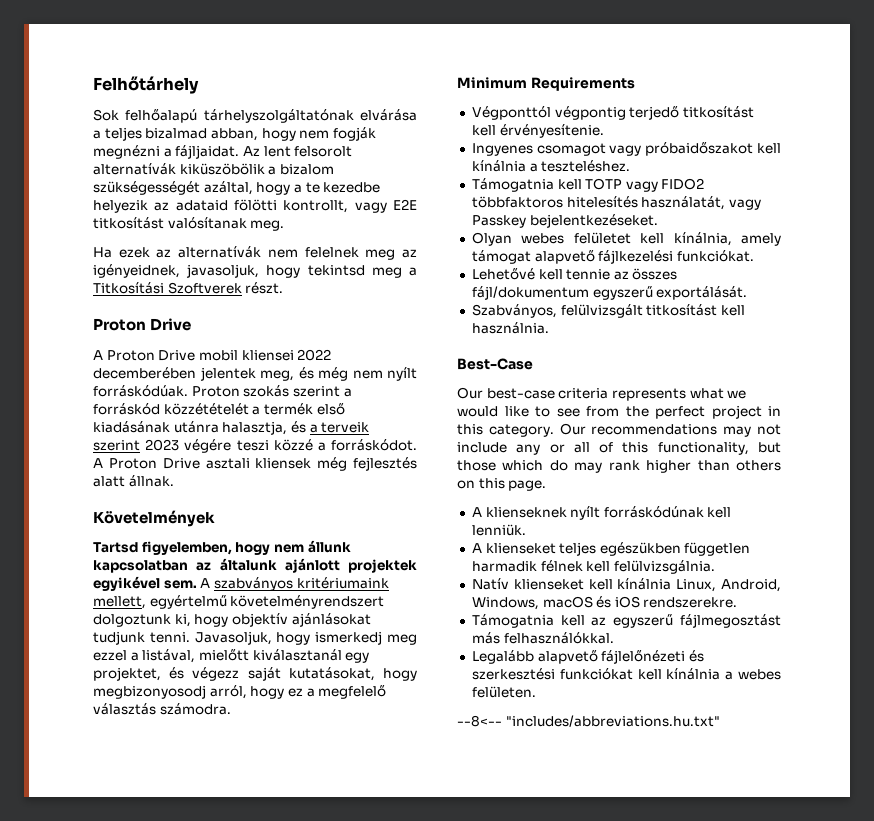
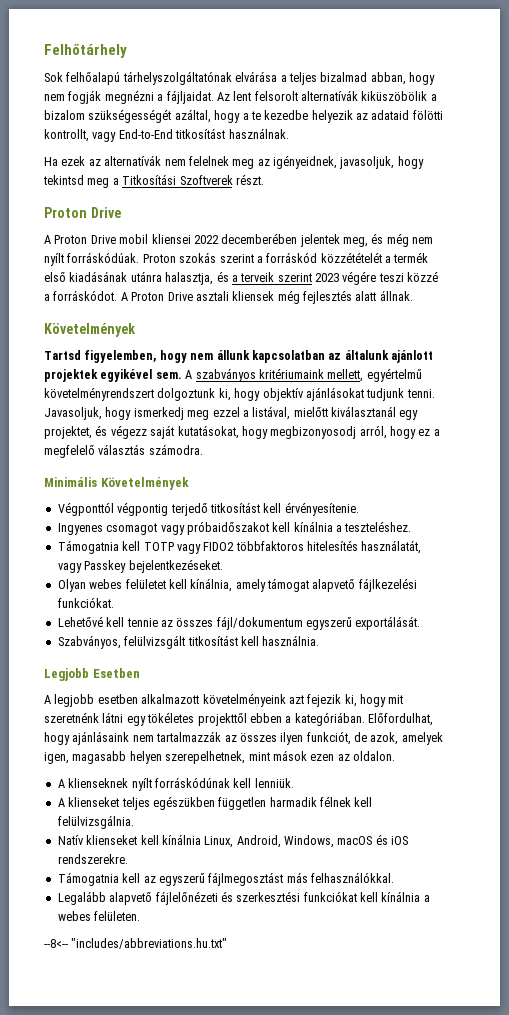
[393,199,417,210] [93,217,285,231] E2E titkosítást valósítanak meg. -> [118,128,289,139] End-to-End titkosítást használnak.
[457,77,635,91] Minimum Requirements -> [44,477,189,490] Minimális Követelmények
[457,358,533,370] [457,387,747,401] [457,405,781,419] [457,423,781,437] [457,442,781,455] [457,460,781,473] [457,478,547,491] Best-Case // Our best-case criteria represents what we would like to see from the perfect project in this category. Our recommendations may not include any or all of this functionality, but those which do may rank higher than others on this page. -> [44,668,140,681] [44,693,404,707] [44,712,433,726] [44,731,443,745] [44,750,395,764] Legjobb Esetben // A legjobb esetben alkalmazott követelményeink azt fejezik ki, hogy mit szeretnénk látni egy tökéletes projekttől ebben a kategóriában. Előfordulhat, hogy ajánlásaink nem tartalmazzák az összes ilyen funkciót, de azok, amelyek igen, magasabb helyen szerepelhetnek, mint mások ezen az oldalon.

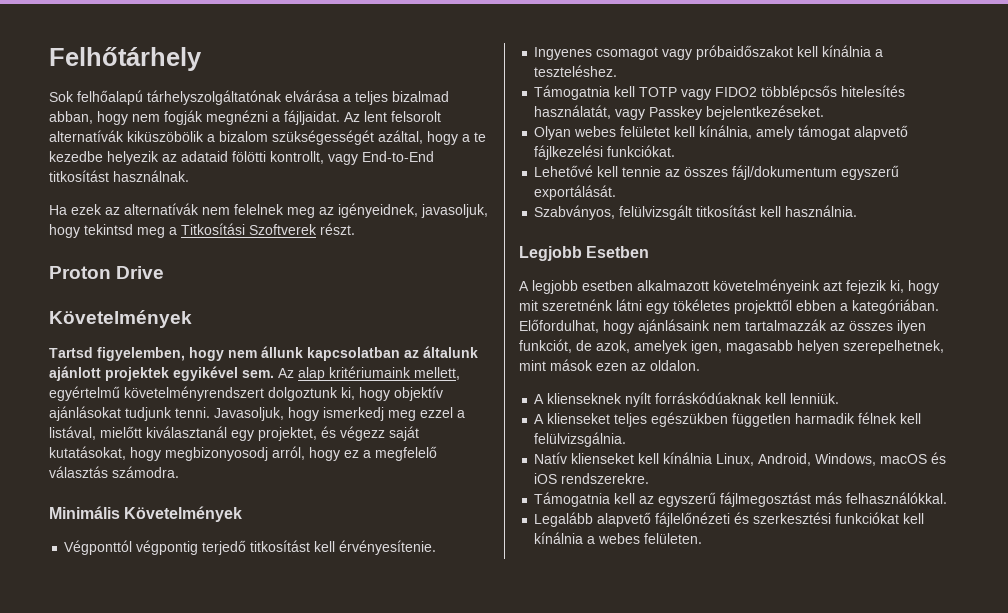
[44,233,434,247] [44,252,429,266] [44,271,439,285] [44,290,413,304] // A Proton Drive mobil kliensei 2022 decemberében jelentek meg, és még nem nyílt forráskódúak. Proton szokás szerint a forráskód közzétételét a termék első kiadásának utánra halasztja, és a terveik szerint 2023 végére teszi közzé a forráskódot. A Proton Drive asztali kliensek még fejlesztés alatt állnak. -> (165, 272) none
[185,368,256,382] A szabványos -> [278,367,325,381] Az alap
[235,541,304,551] többfaktoros -> [761,85,838,100] többlépcsős
[154,777,230,788] forráskódúnak -> [655,392,763,404] forráskódúaknak
[44,938,228,949] // --8<-- "includes/abbreviations.hu.txt" -> (703, 538) none

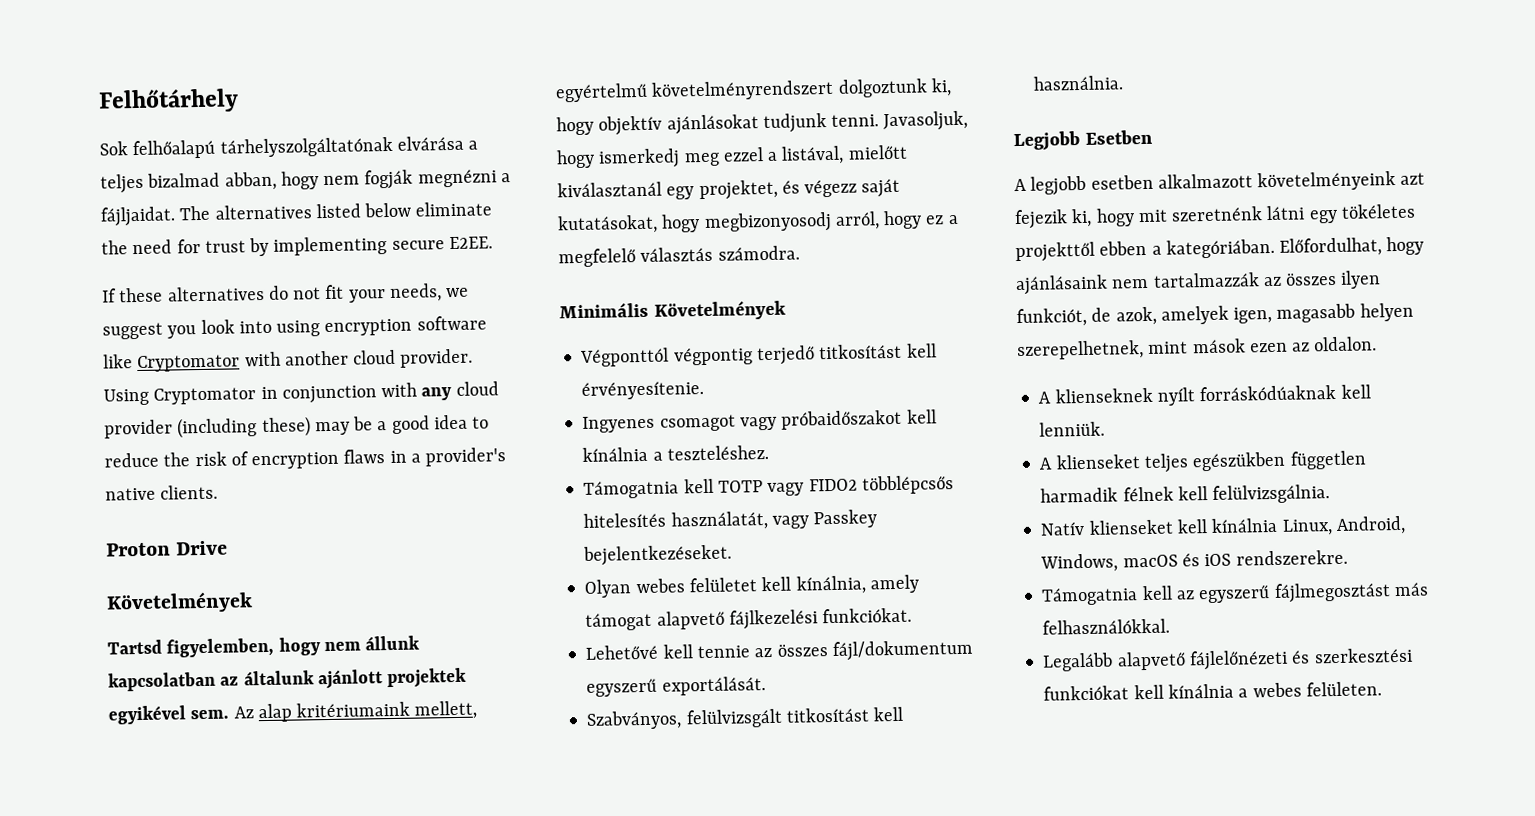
[344,111,441,122] [49,130,486,145] [49,151,434,165] [49,170,189,182] [49,203,488,218] [49,223,355,238] Az lent felsorolt alternatívák kiküszöbölik a bizalom szükségességét azáltal, hogy a te kezedbe helyezik az adataid fölötti kontrollt, vagy End-to-End titkosítást használnak. // Ha ezek az alternatívák nem felelnek meg az igényeidnek, javasoljuk, hogy tekintsd meg a Titkosítási Szoftverek részt. -> [179,201,493,221] [101,236,493,257] [102,283,470,303] [102,315,487,340] [103,348,474,373] [103,381,499,406] [104,414,490,439] [104,447,507,470] [105,484,219,501] The alternatives listed below eliminate the need for trust by implementing secure E2EE. // If these alternatives do not fit your needs, we suggest you look into using encryption software like Cryptomator with another cloud provider. Using Cryptomator in conjunction with any cloud provider (including these) may be a good idea to reduce the risk of encryption flaws in a provider's native clients.

